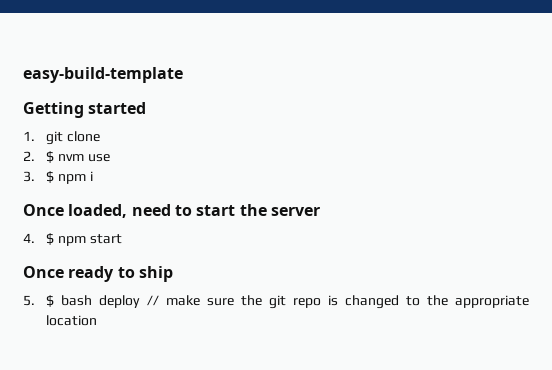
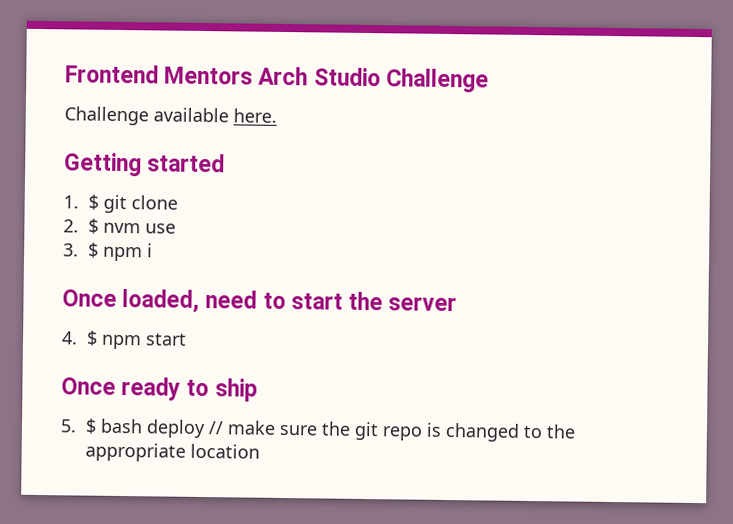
[23,67,183,83] easy-build-template -> [65,64,489,93] [64,106,277,126] Frontend Mentors Arch Studio Challenge // Challenge available here.
(35, 136) none -> [87,194,99,210] $

